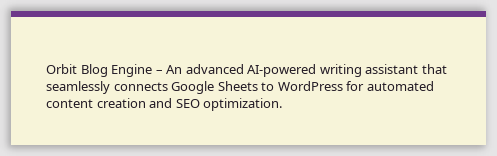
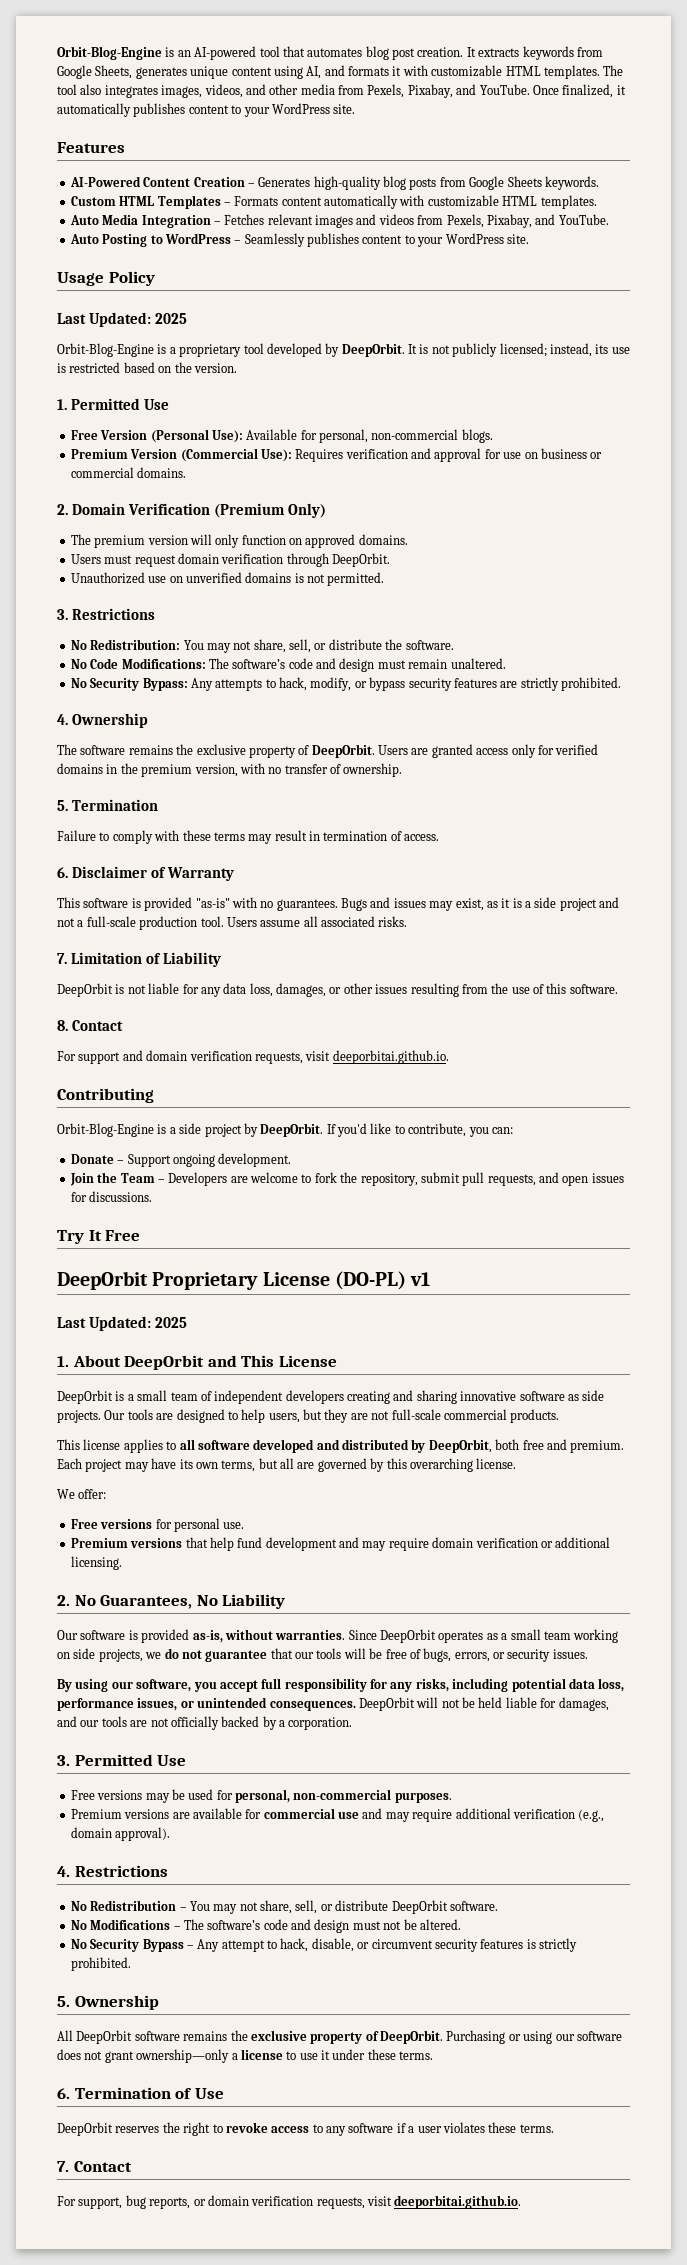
[46,64,447,77] [46,81,434,94] [46,98,283,111] Orbit Blog Engine – An advanced AI-powered writing assistant that seamlessly connects Google Sheets to WordPress for automated content creation and SEO optimization. -> [57,46,603,60] [57,65,624,79] [57,84,626,98] [57,103,356,117] [57,142,125,153] [69,176,599,190] [70,195,597,209] [69,214,609,228] [69,233,529,247] [57,271,155,286] [57,312,187,327] [57,343,630,357] [57,362,237,373] [57,398,169,410] [70,429,493,443] [70,448,603,462] [70,467,187,478] [57,503,326,518] [70,534,408,548] [70,553,390,567] [70,572,385,586] [57,608,155,620] [70,639,454,653] [70,658,506,672] [70,677,621,691] [57,713,148,728] [57,744,599,758] [57,763,403,777] [57,799,158,811] [57,830,440,844] [57,866,234,881] [57,897,620,911] [57,916,408,930] [57,952,221,967] [57,983,618,997] [57,1020,123,1031] [57,1050,449,1064] [57,1088,154,1103] [57,1123,513,1137] [70,1153,292,1167] [69,1172,624,1186] [70,1191,153,1202] [57,1230,141,1244] [57,1271,431,1290] [57,1316,187,1331] [57,1355,337,1370] [57,1390,605,1404] [57,1409,560,1423] [57,1439,625,1453] [57,1458,517,1472] [57,1489,107,1499] [70,1518,245,1532] [70,1537,611,1551] [70,1556,122,1570] [57,1594,286,1609] [57,1629,619,1643] [57,1648,588,1662] [57,1678,625,1692] [57,1697,609,1711] [57,1716,353,1730] [57,1754,187,1766] [70,1789,452,1803] [70,1808,605,1822] [70,1827,171,1841] [57,1865,168,1877] [70,1900,498,1914] [70,1919,461,1933] [70,1938,577,1952] [70,1957,131,1971] [57,1995,159,2010] [57,2030,622,2044] [57,2049,434,2063] [57,2087,224,2099] [57,2122,554,2136] [57,2161,132,2172] [57,2195,522,2209] Orbit-Blog-Engine is an AI-powered tool that automates blog post creation. It extracts keywords from Google Sheets, generates unique content using AI, and formats it with customizable HTML templates. The tool also integrates images, videos, and other media from Pexels, Pixabay, and YouTube. Once finalized, it automatically publishes content to your WordPress site. // Features // AI-Powered Content Creation – Generates high-quality blog posts from Google Sheets keywords. // Custom HTML Templates – Formats content automatically with customizable HTML templates. // Auto Media Integration – Fetches relevant images and videos from Pexels, Pixabay, and YouTube. // Auto Posting to WordPress – Seamlessly publishes content to your WordPress site. // Usage Policy // Last Updated: 2025 // Orbit-Blog-Engine is a proprietary tool developed by DeepOrbit. It is not publicly licensed; instead, its use is restricted based on the version. // 1. Permitted Use // Free Version (Personal Use): Available for personal, non-commercial blogs. // Premium Version (Commercial Use): Requires verification and approval for use on business or commercial domains. // 2. Domain Verification (Premium Only) // The premium version will only function on approved domains. // Users must request domain verification through DeepOrbit. // Unauthorized use on unverified domains is not permitted. // 3. Restrictions // No Redistribution: You may not share, sell, or distribute the software. // No Code Modifications: The software’s code and design must remain unaltered. // No Security Bypass: Any attempts to hack, modify, or bypass security features are strictly prohibited. // 4. Ownership // The software remains the exclusive property of DeepOrbit. Users are granted access only for verified domains in the premium version, with no transfer of ownership. // 5. Termination // Failure to comply with these terms may result in termination of access. // 6. Disclaimer of Warranty // This software is provided "as-is" with no guarantees. Bugs and issues may exist, as it is a side project and not a full-scale production tool. Users assume all associated risks. // 7. Limitation of Liability // DeepOrbit is not liable for any data loss, damages, or other issues resulting from the use of this software. // 8. Contact // For support and domain verification requests, visit deeporbitai.github.io. // Contributing // Orbit-Blog-Engine is a side project by DeepOrbit. If you'd like to contribute, you can: // Donate – Support ongoing development. // Join the Team – Developers are welcome to fork the repository, submit pull requests, and open issues for discussions. // Try It Free // DeepOrbit Proprietary License (DO-PL) v1 // Last Updated: 2025 // 1. About DeepOrbit and This License // DeepOrbit is a small team of independent developers creating and sharing innovative software as side projects. Our tools are designed to help users, but they are not full-scale commercial products. // This license applies to all software developed and distributed by DeepOrbit, both free and premium. Each project may have its own terms, but all are governed by this overarching license. // We offer: // Free versions for personal use. // Premium versions that help fund development and may require domain verification or additional licensing. // 2. No Guarantees, No Liability // Our software is provided as-is, without warranties. Since DeepOrbit operates as a small team working on side projects, we do not guarantee that our tools will be free of bugs, errors, or security issues. // By using our software, you accept full responsibility for any risks, including potential data loss, performance issues, or unintended consequences. DeepOrbit will not be held liable for damages, and our tools are not officially backed by a corporation. // 3. Permitted Use // Free versions may be used for personal, non-commercial purposes. // Premium versions are available for commercial use and may require additional verification (e.g., domain approval). // 4. Restrictions // No Redistribution – You may not share, sell, or distribute DeepOrbit software. // No Modifications – The software’s code and design must not be altered. // No Security Bypass – Any attempt to hack, disable, or circumvent security features is strictly prohibited. // 5. Ownership // All DeepOrbit software remains the exclusive property of DeepOrbit. Purchasing or using our software does not grant ownership—only a license to use it under these terms. // 6. Termination of Use // DeepOrbit reserves the right to revoke access to any software if a user violates these terms. // 7. Contact // For support, bug reports, or domain verification requests, visit deeporbitai.github.io.

